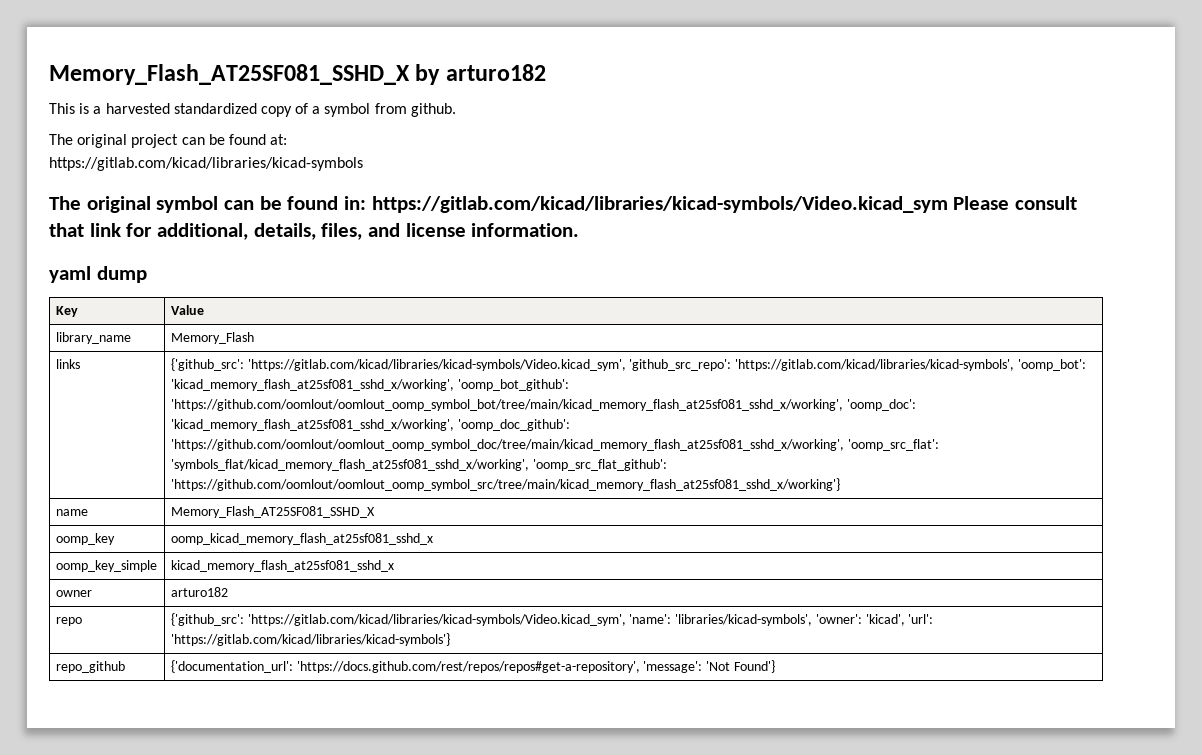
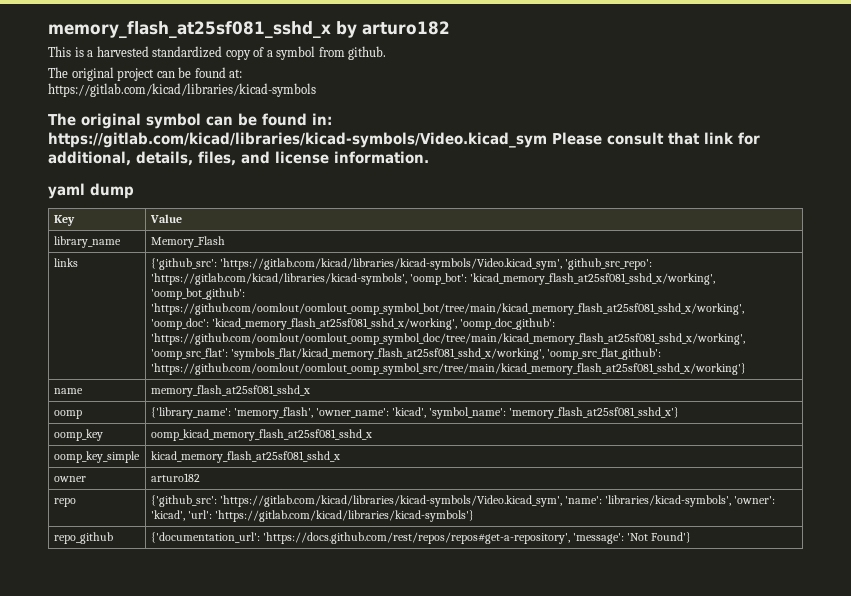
[49,64,410,85] Memory_Flash_AT25SF081_SSHD_X -> [48,21,331,39] memory_flash_at25sf081_sshd_x
[170,506,375,518] Memory_Flash_AT25SF081_SSHD_X -> [150,385,310,397] [53,410,82,419] [150,407,680,419] memory_flash_at25sf081_sshd_x // oomp | {'library_name': 'memory_flash', 'owner_name': 'kicad', 'symbol_name': 'memory_flash_at25sf081_sshd_x'}

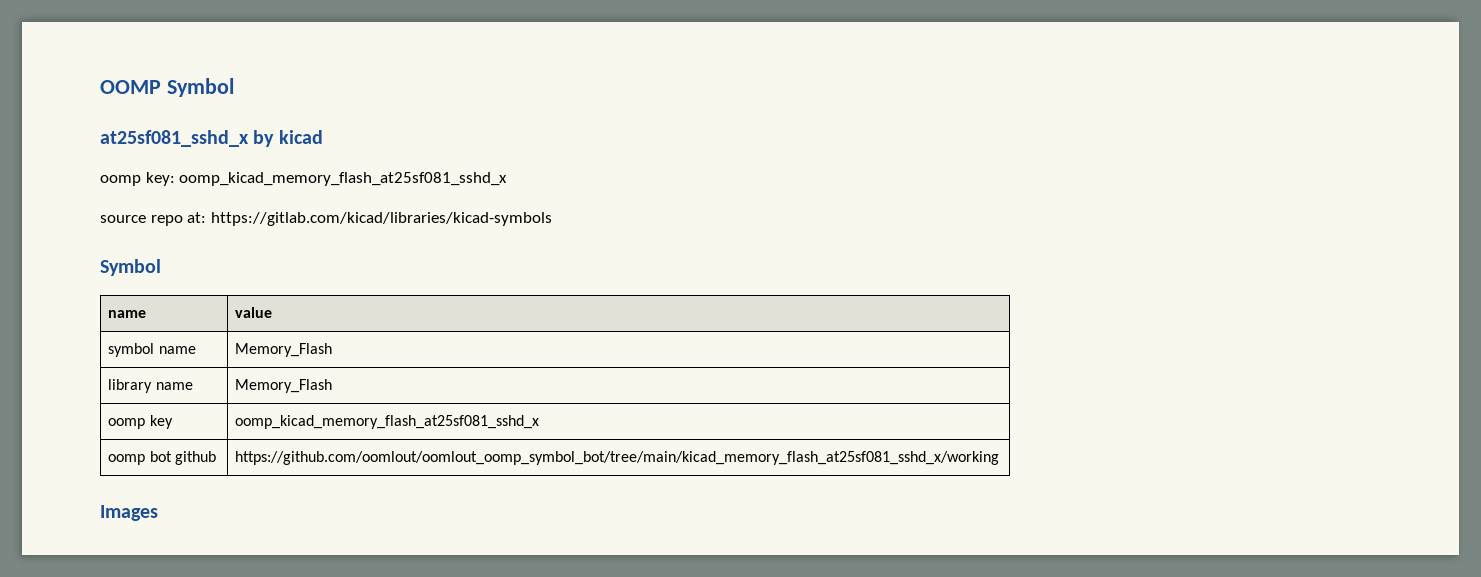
[48,21,450,39] [48,46,387,60] [48,67,226,81] memory_flash_at25sf081_sshd_x by arturo182 // This is a harvested standardized copy of a symbol from github. // The original project can be found -> [100,78,234,97] [100,130,323,147] [100,172,508,186] [100,215,183,226] OOMP Symbol // at25sf081_sshd_x by kicad // oomp key: oomp_kicad_memory_flash_at25sf081_sshd_x // source repo
(243, 73) // -> (207, 217) none
[48,113,332,129] [48,132,760,148] [48,151,429,166] [48,183,134,199] [53,215,75,226] [149,214,182,223] [53,236,121,248] [150,236,225,248] [53,258,78,267] [150,258,652,270] [150,273,715,285] [150,288,245,300] [150,303,744,315] [150,318,555,330] [150,333,745,345] [150,348,661,360] [150,363,746,375] [53,388,83,394] [150,385,310,397] [53,410,82,419] [150,407,680,419] [53,429,103,441] [150,429,372,441] [53,451,140,463] [150,451,340,463] [53,476,86,482] [150,473,200,482] [53,498,76,507] [150,495,776,507] [150,510,474,522] [53,532,113,544] [150,532,692,544] The original symbol can be found in: https://gitlab.com/kicad/libraries/kicad-symbols/Video.kicad_sym Please consult that link for additional, details, files, and license information. // yaml dump // Key | Value // library_name | Memory_Flash // links | {'github_src': 'https://gitlab.com/kicad/libraries/kicad-symbols/Video.kicad_sym', 'github_src_repo': 'https://gitlab.com/kicad/libraries/kicad-symbols', 'oomp_bot': 'kicad_memory_flash_at25sf081_sshd_x/working', 'oomp_bot_github': 'https://github.com/oomlout/oomlout_oomp_symbol_bot/tree/main/kicad_memory_flash_at25sf081_sshd_x/working', 'oomp_doc': 'kicad_memory_flash_at25sf081_sshd_x/working', 'oomp_doc_github': 'https://github.com/oomlout/oomlout_oomp_symbol_doc/tree/main/kicad_memory_flash_at25sf081_sshd_x/working', 'oomp_src_flat': 'symbols_flat/kicad_memory_flash_at25sf081_sshd_x/working', 'oomp_src_flat_github': 'https://github.com/oomlout/oomlout_oomp_symbol_src/tree/main/kicad_memory_flash_at25sf081_sshd_x/working'} // name | memory_flash_at25sf081_sshd_x // oomp | {'library_name': 'memory_flash', 'owner_name': 'kicad', 'symbol_name': 'memory_flash_at25sf081_sshd_x'} // oomp_key | oomp_kicad_memory_flash_at25sf081_sshd_x // oomp_key_simple | kicad_memory_flash_at25sf081_sshd_x // owner | arturo182 // repo | {'github_src': 'https://gitlab.com/kicad/libraries/kicad-symbols/Video.kicad_sym', 'name': 'libraries/kicad-symbols', 'owner': 'kicad', 'url': 'https://gitlab.com/kicad/libraries/kicad-symbols'} // repo_github | {'documentation_url': 'https://docs.github.com/rest/repos/repos#get-a-repository', 'message': 'Not Found'} -> [100,259,161,276] [108,310,147,318] [235,307,273,318] [108,343,196,357] [235,343,333,357] [108,379,193,393] [235,379,333,393] [108,415,173,429] [235,415,540,429] [108,451,216,465] [235,451,1000,465] [100,505,158,521] Symbol // name | value // symbol name | Memory_Flash // library name | Memory_Flash // oomp key | oomp_kicad_memory_flash_at25sf081_sshd_x // oomp bot github | https://github.com/oomlout/oomlout_oomp_symbol_bot/tree/main/kicad_memory_flash_at25sf081_sshd_x/working // Images

